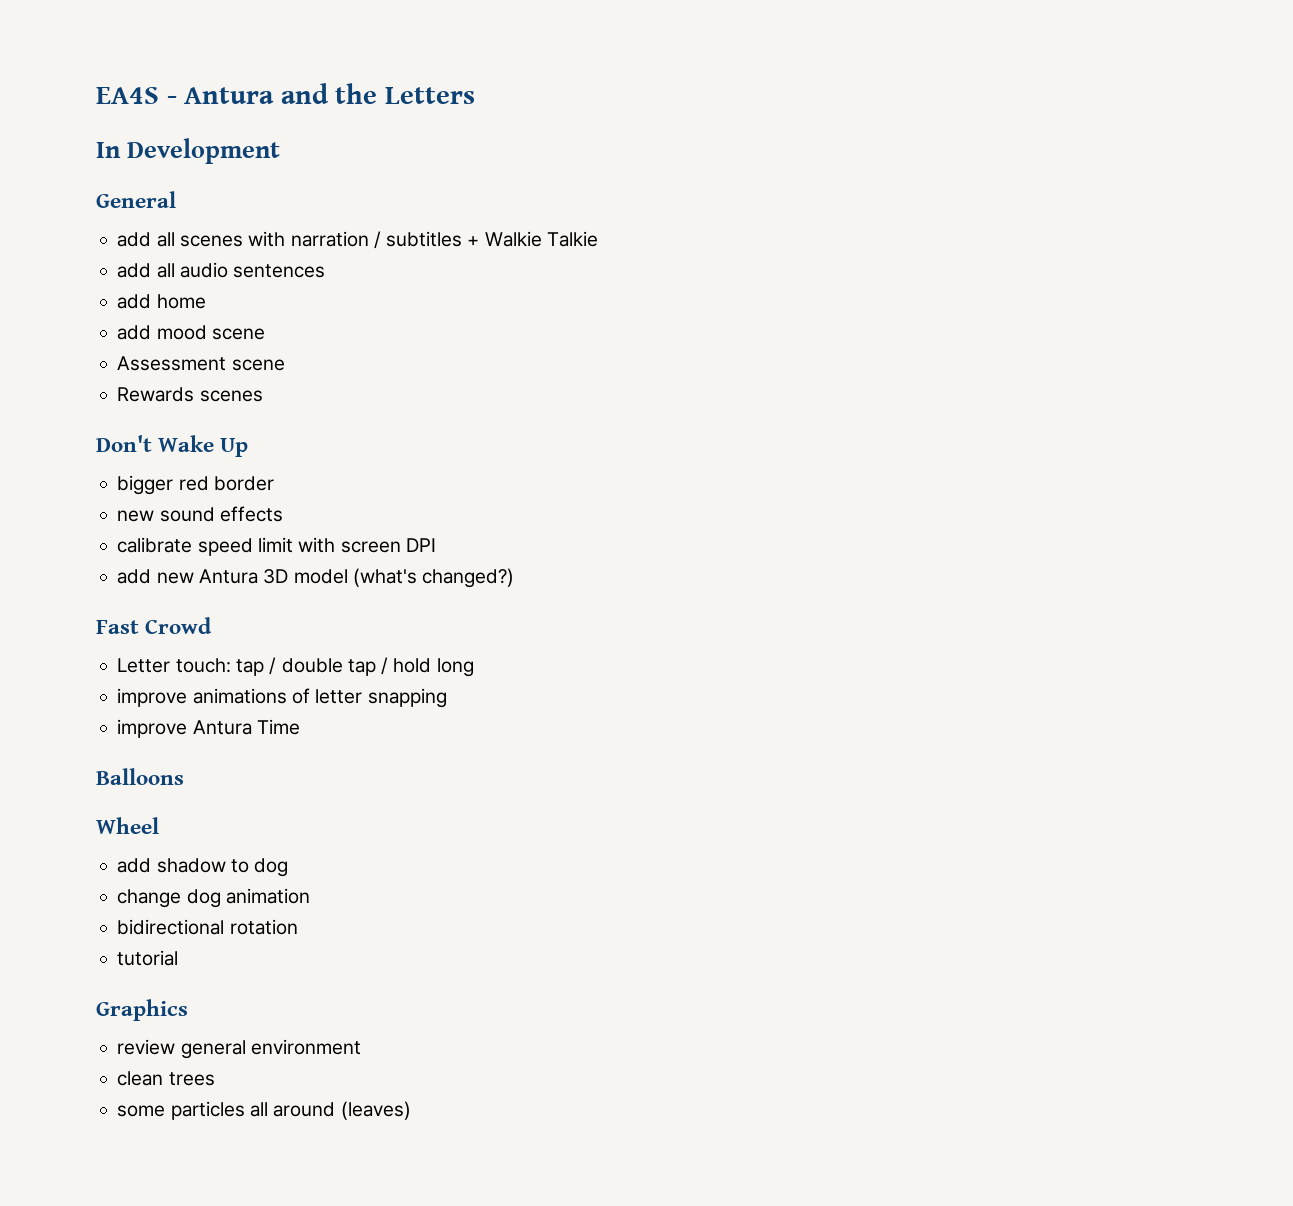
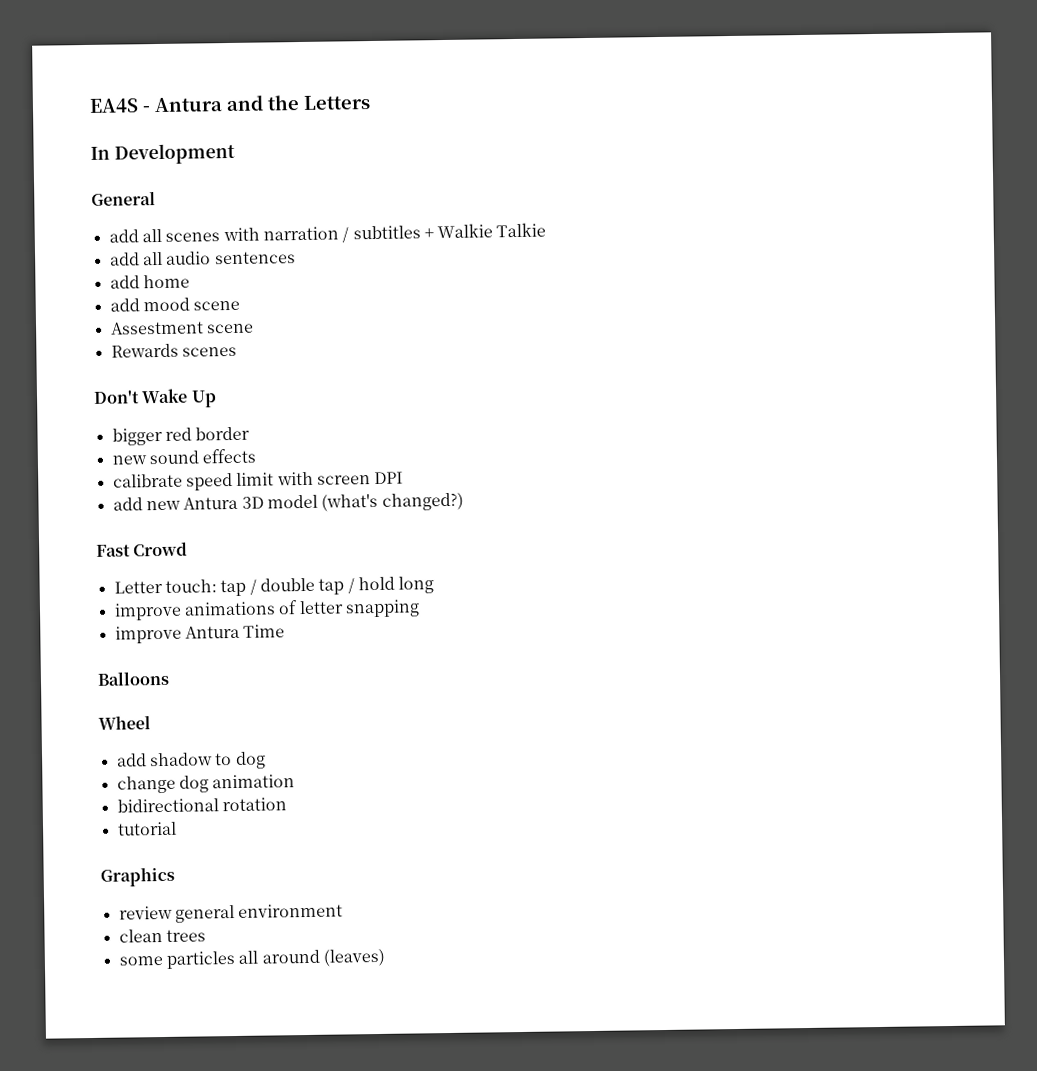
[117,356,227,371] Assessment -> [109,321,204,335] Assestment

